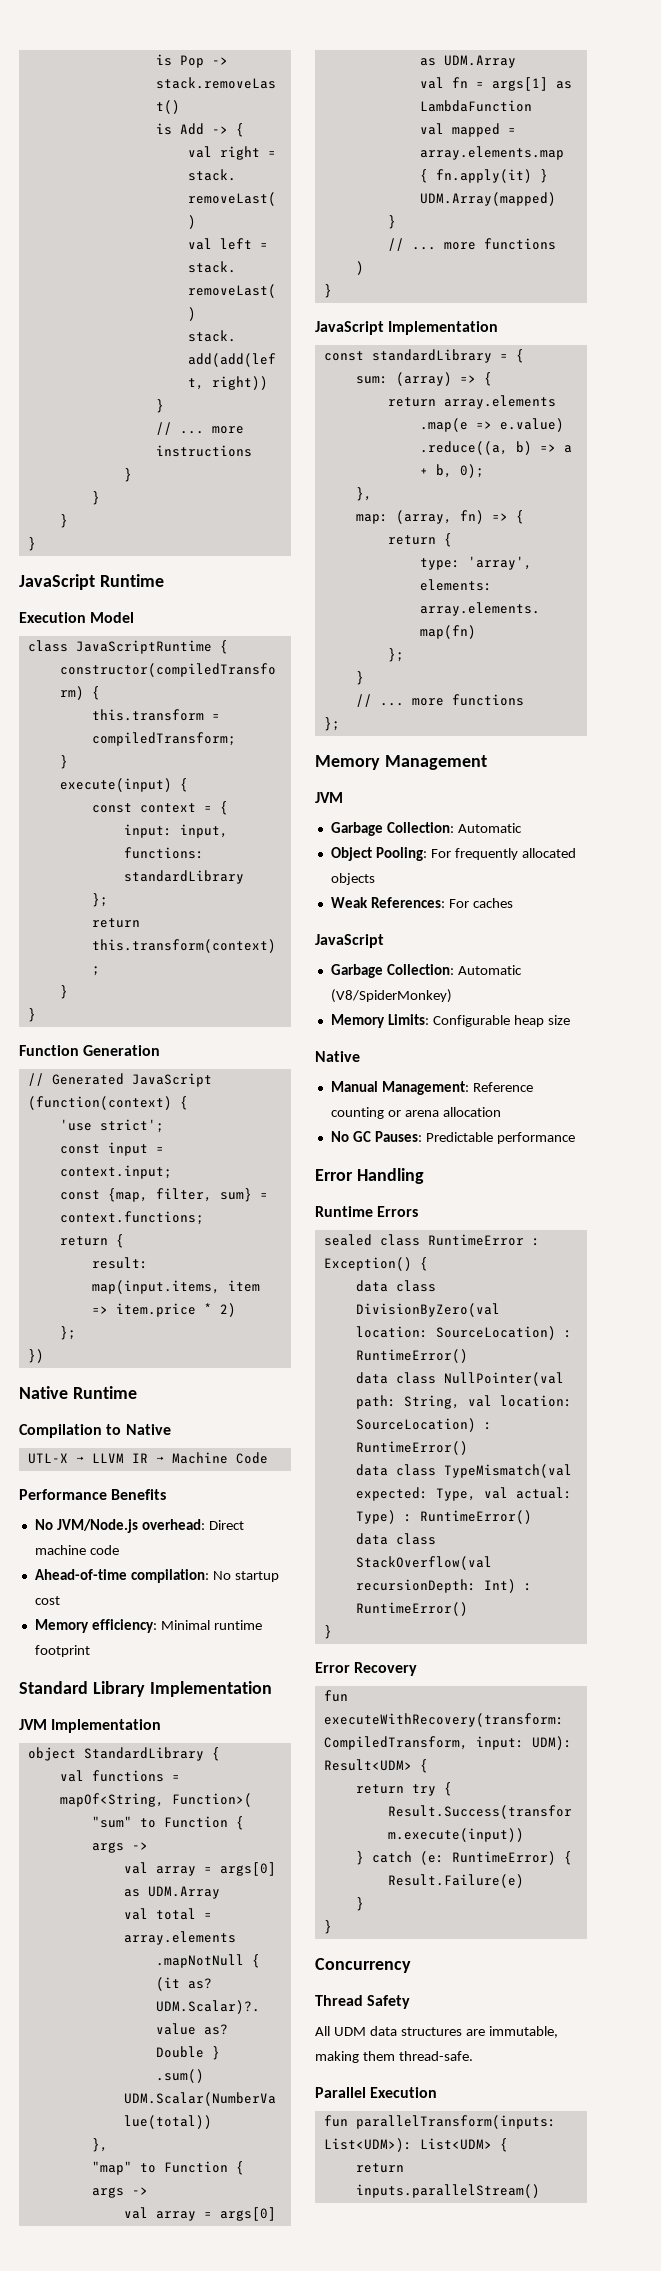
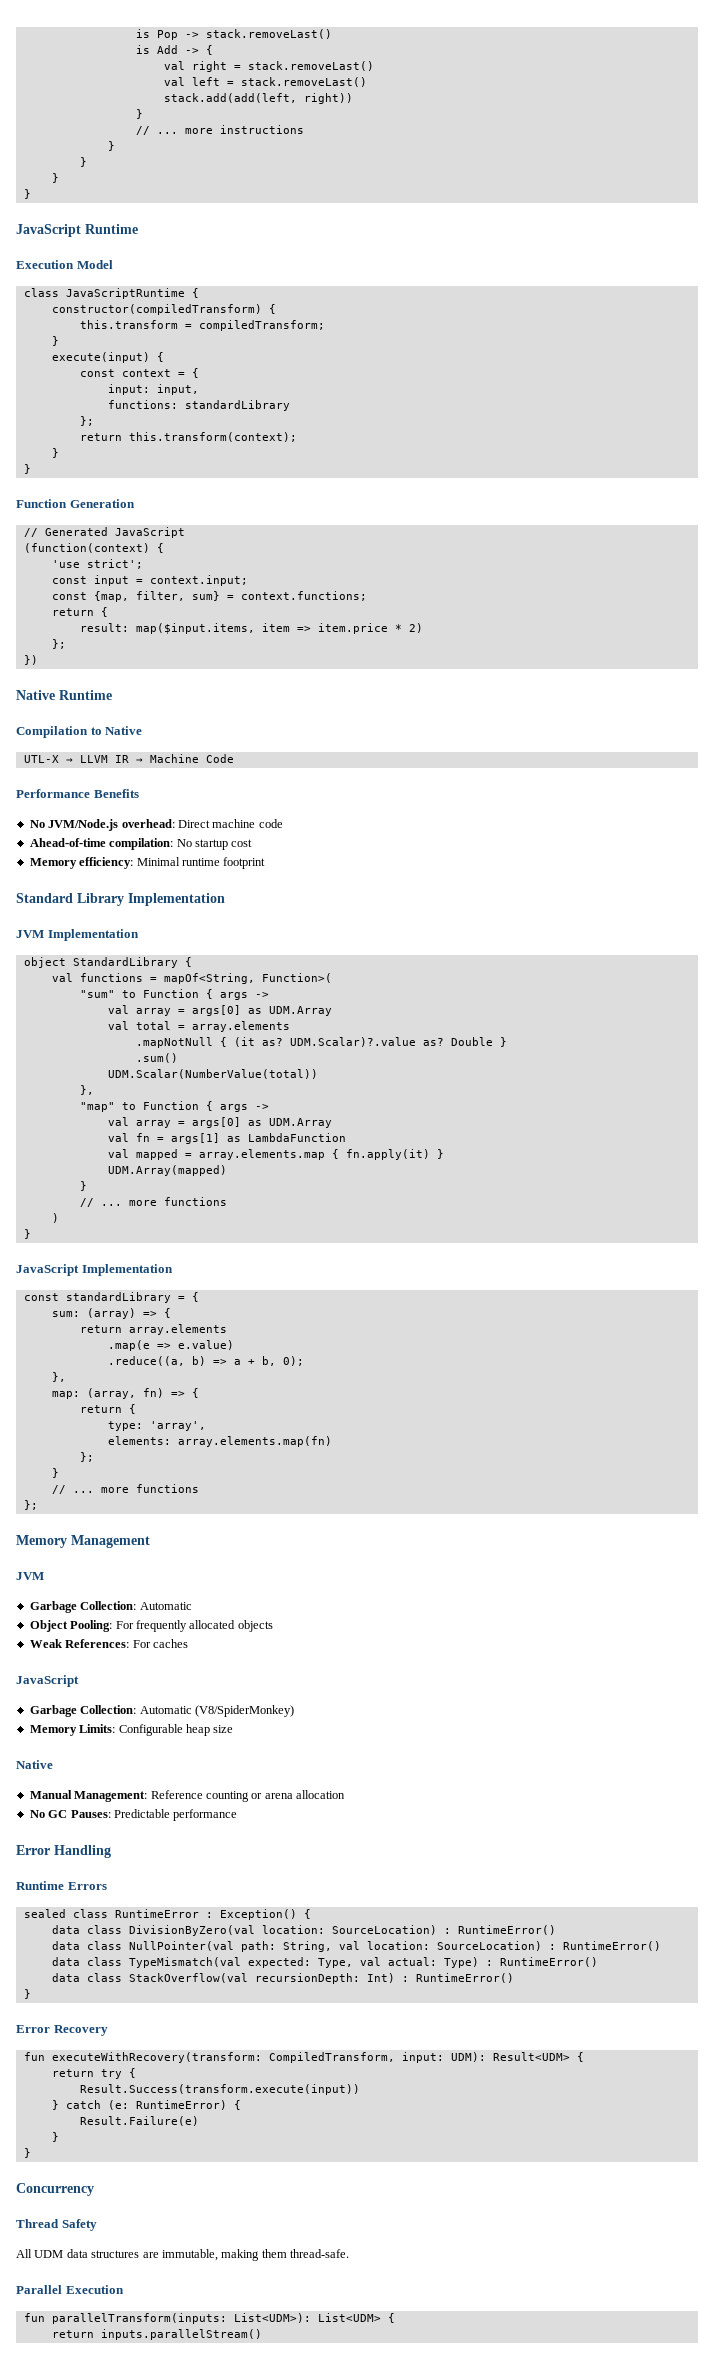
[91,1280,220,1294] map(input.items, -> [135,623,255,634] map($input.items,

